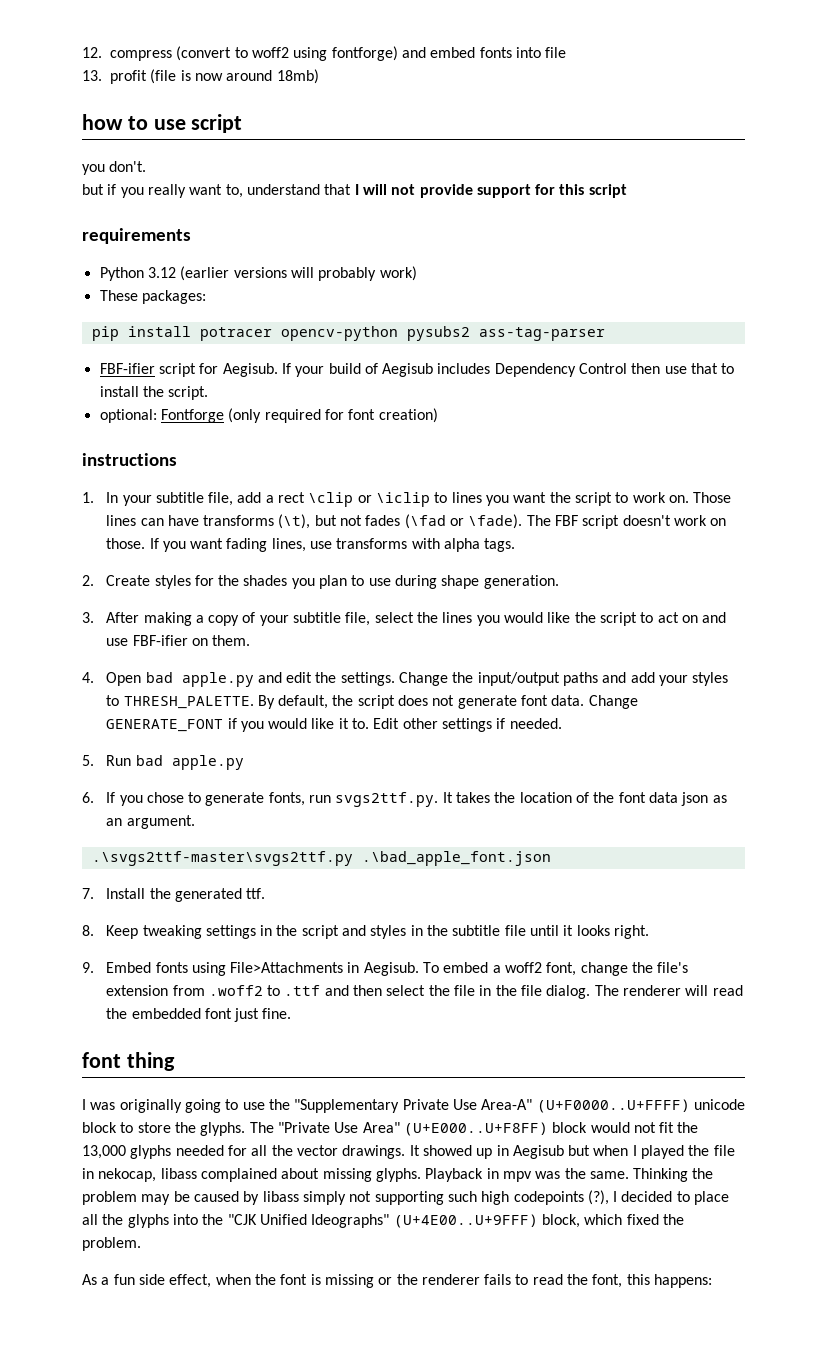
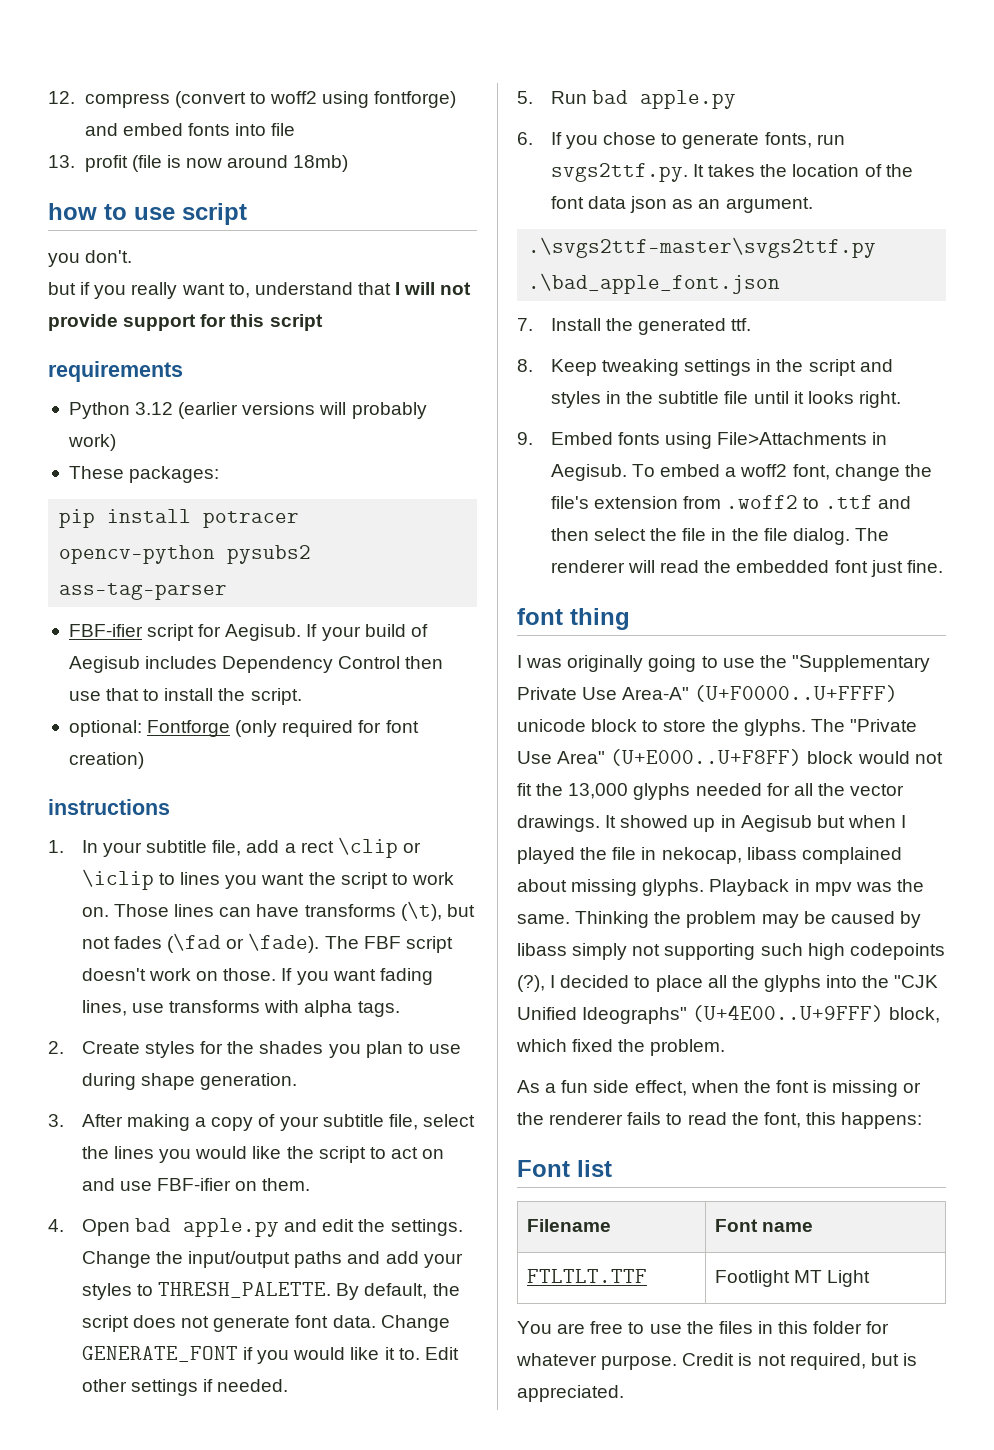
(713, 1281) none -> [517,1160,612,1177] [526,1219,611,1232] [714,1219,813,1232] [526,1269,647,1283] [714,1270,871,1287] [517,1321,890,1334] [516,1353,917,1370] [517,1385,624,1402] // Font list // Filename | Font name // FTLTLT.TTF | Footlight MT Light // You are free to use the files in this folder for whatever purpose. Credit is not required, but is appreciated.

